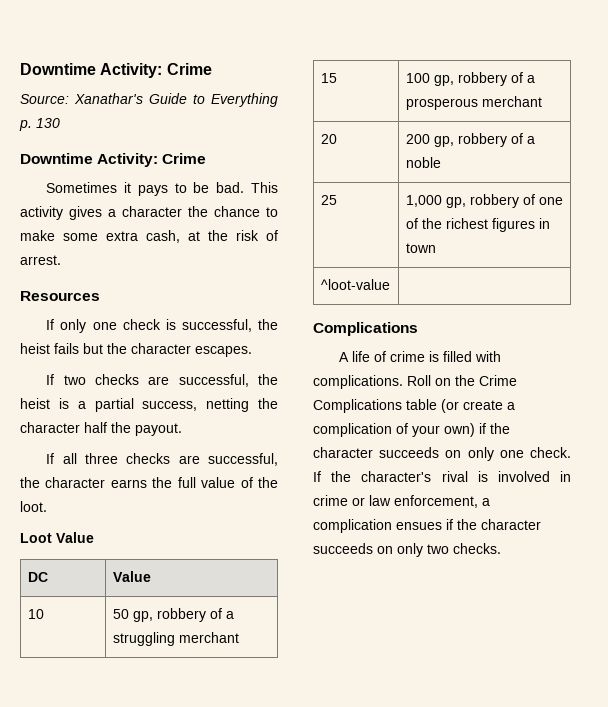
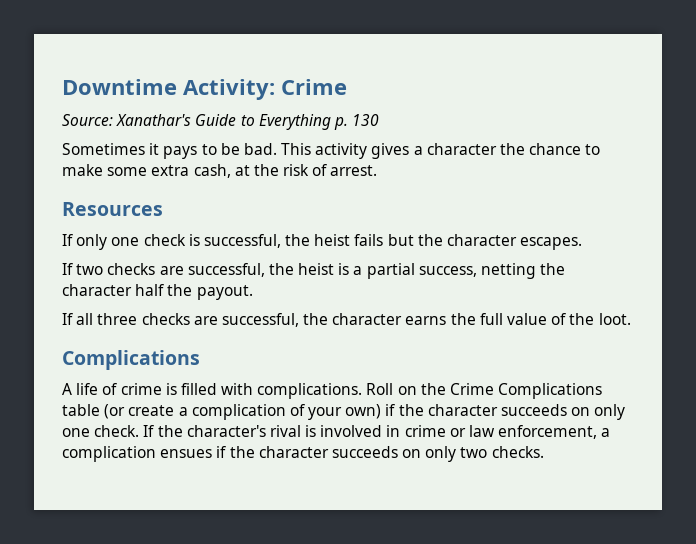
[20,153,207,167] // Downtime Activity: Crime -> (380, 120) none
[20,532,94,543] [27,572,48,582] [112,571,151,582] [27,609,44,619] [112,608,234,622] [112,632,239,646] [320,73,337,83] [405,72,535,86] [405,96,542,110] [320,134,337,144] [405,133,535,147] [405,157,441,168] [320,195,337,205] [405,194,563,208] [405,218,550,232] [405,243,436,253] [320,279,390,290] // Loot Value // DC | Value // 10 | 50 gp, robbery of a struggling merchant // 15 | 100 gp, robbery of a prosperous merchant // 20 | 200 gp, robbery of a noble // 25 | 1,000 gp, robbery of one of the richest figures in town // ^loot-value | -> (631, 319) none

